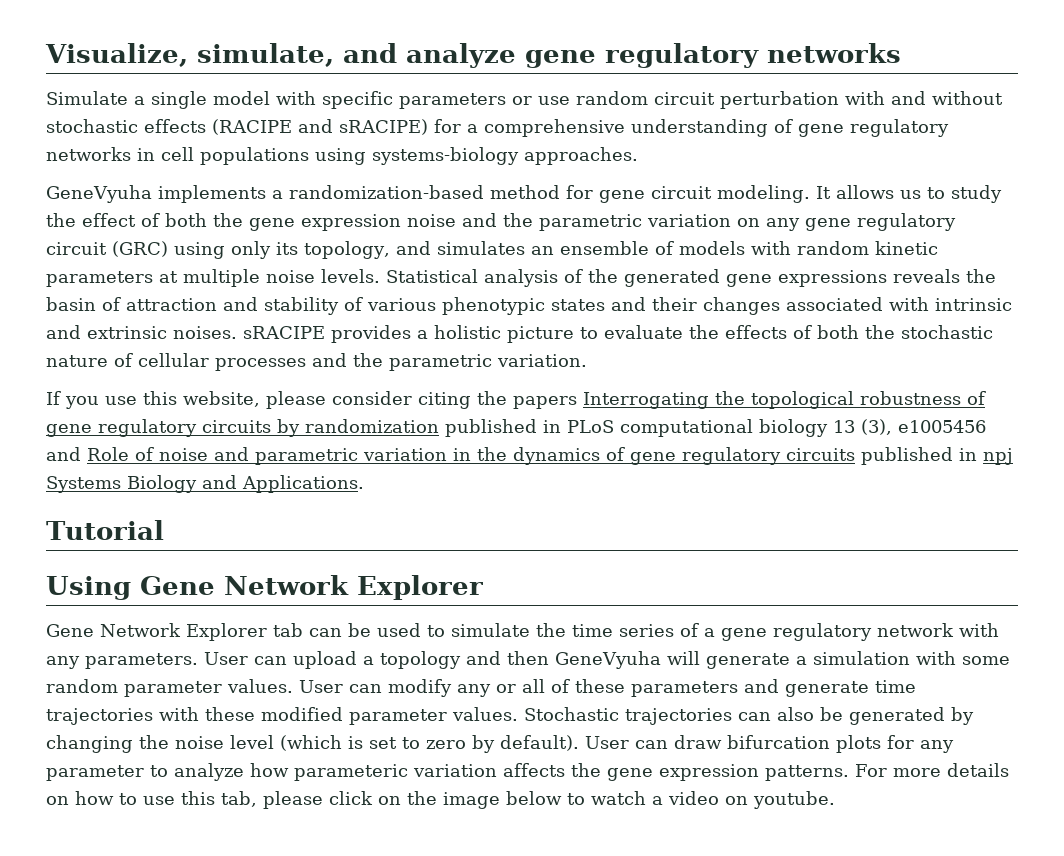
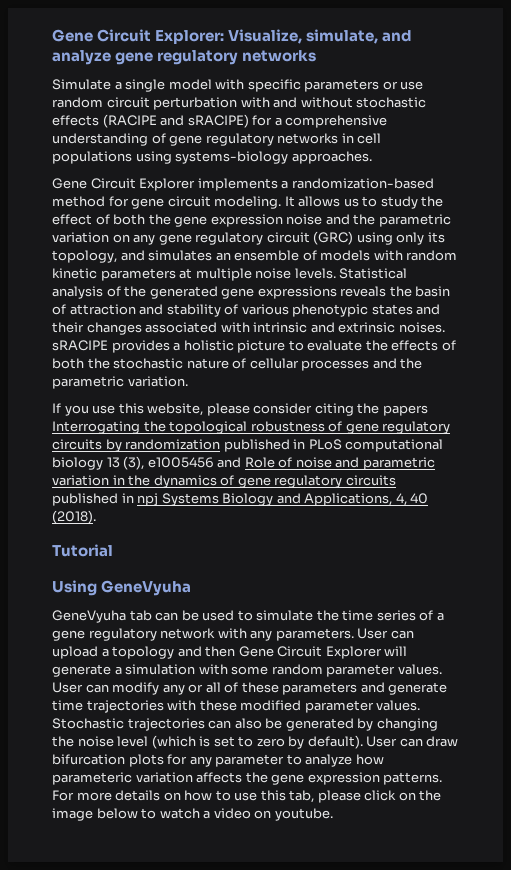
(45, 55) none -> [52,29,225,44] Gene Circuit Explorer:
[46,185,152,203] GeneVyuha -> [52,178,196,191] Gene Circuit Explorer
[242,475,364,493] [46,520,164,540] [46,575,483,600] [46,623,267,641] Applications. // Tutorial // Using Gene Network Explorer // Gene Network Explorer -> [304,493,429,506] [52,510,96,524] [52,544,113,557] [52,580,192,596] [52,610,126,623] Applications, 4, 40 (2018). // Tutorial // Using GeneVyuha // GeneVyuha
[555,651,661,669] GeneVyuha -> [238,646,382,659] Gene Circuit Explorer

